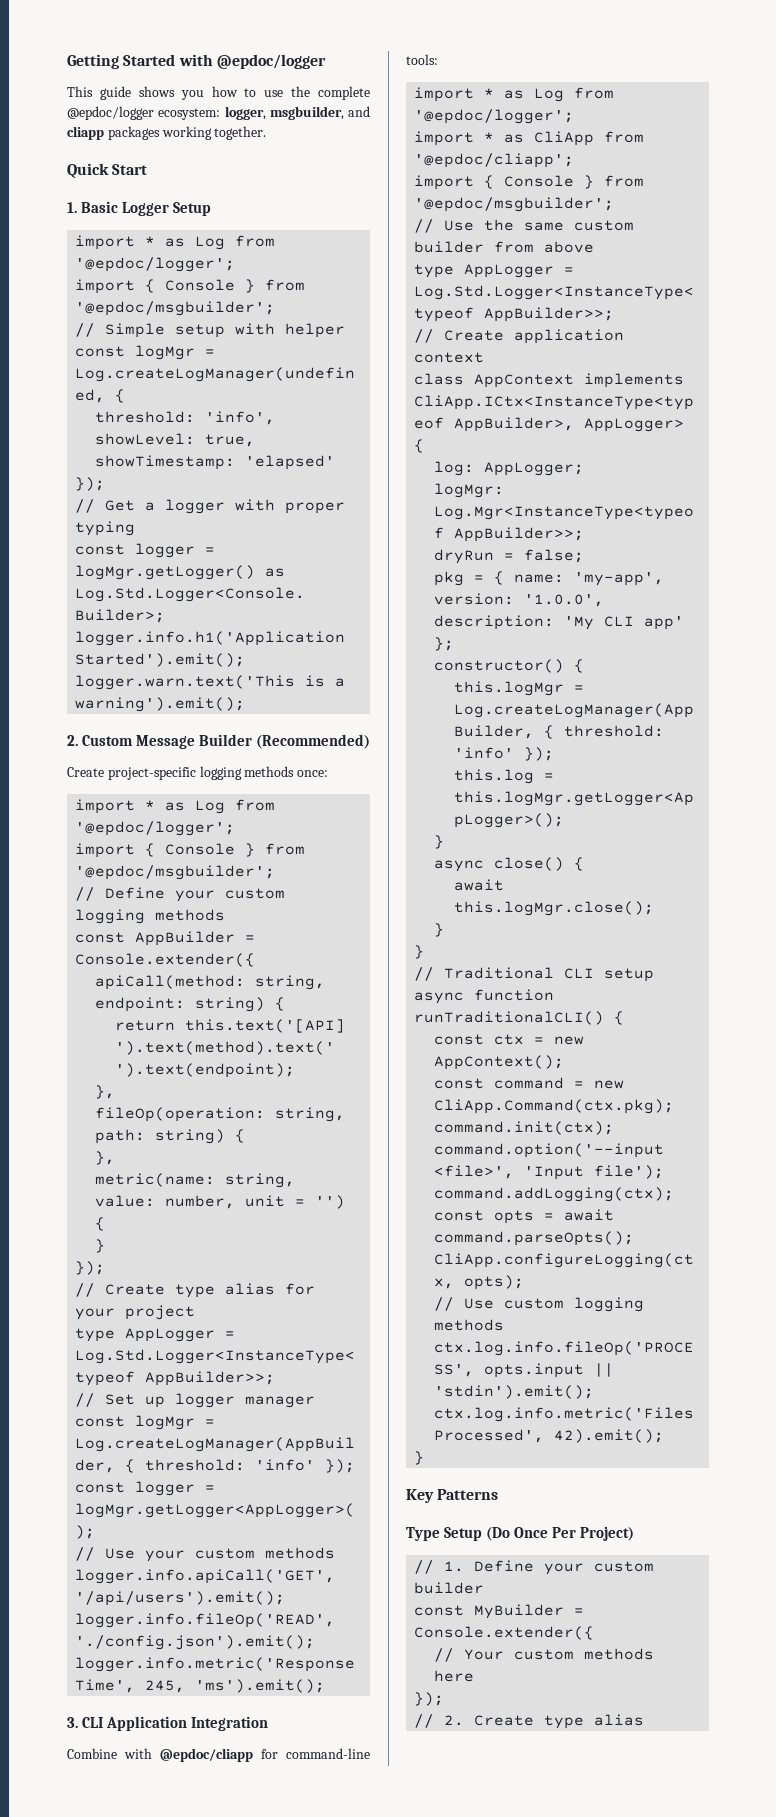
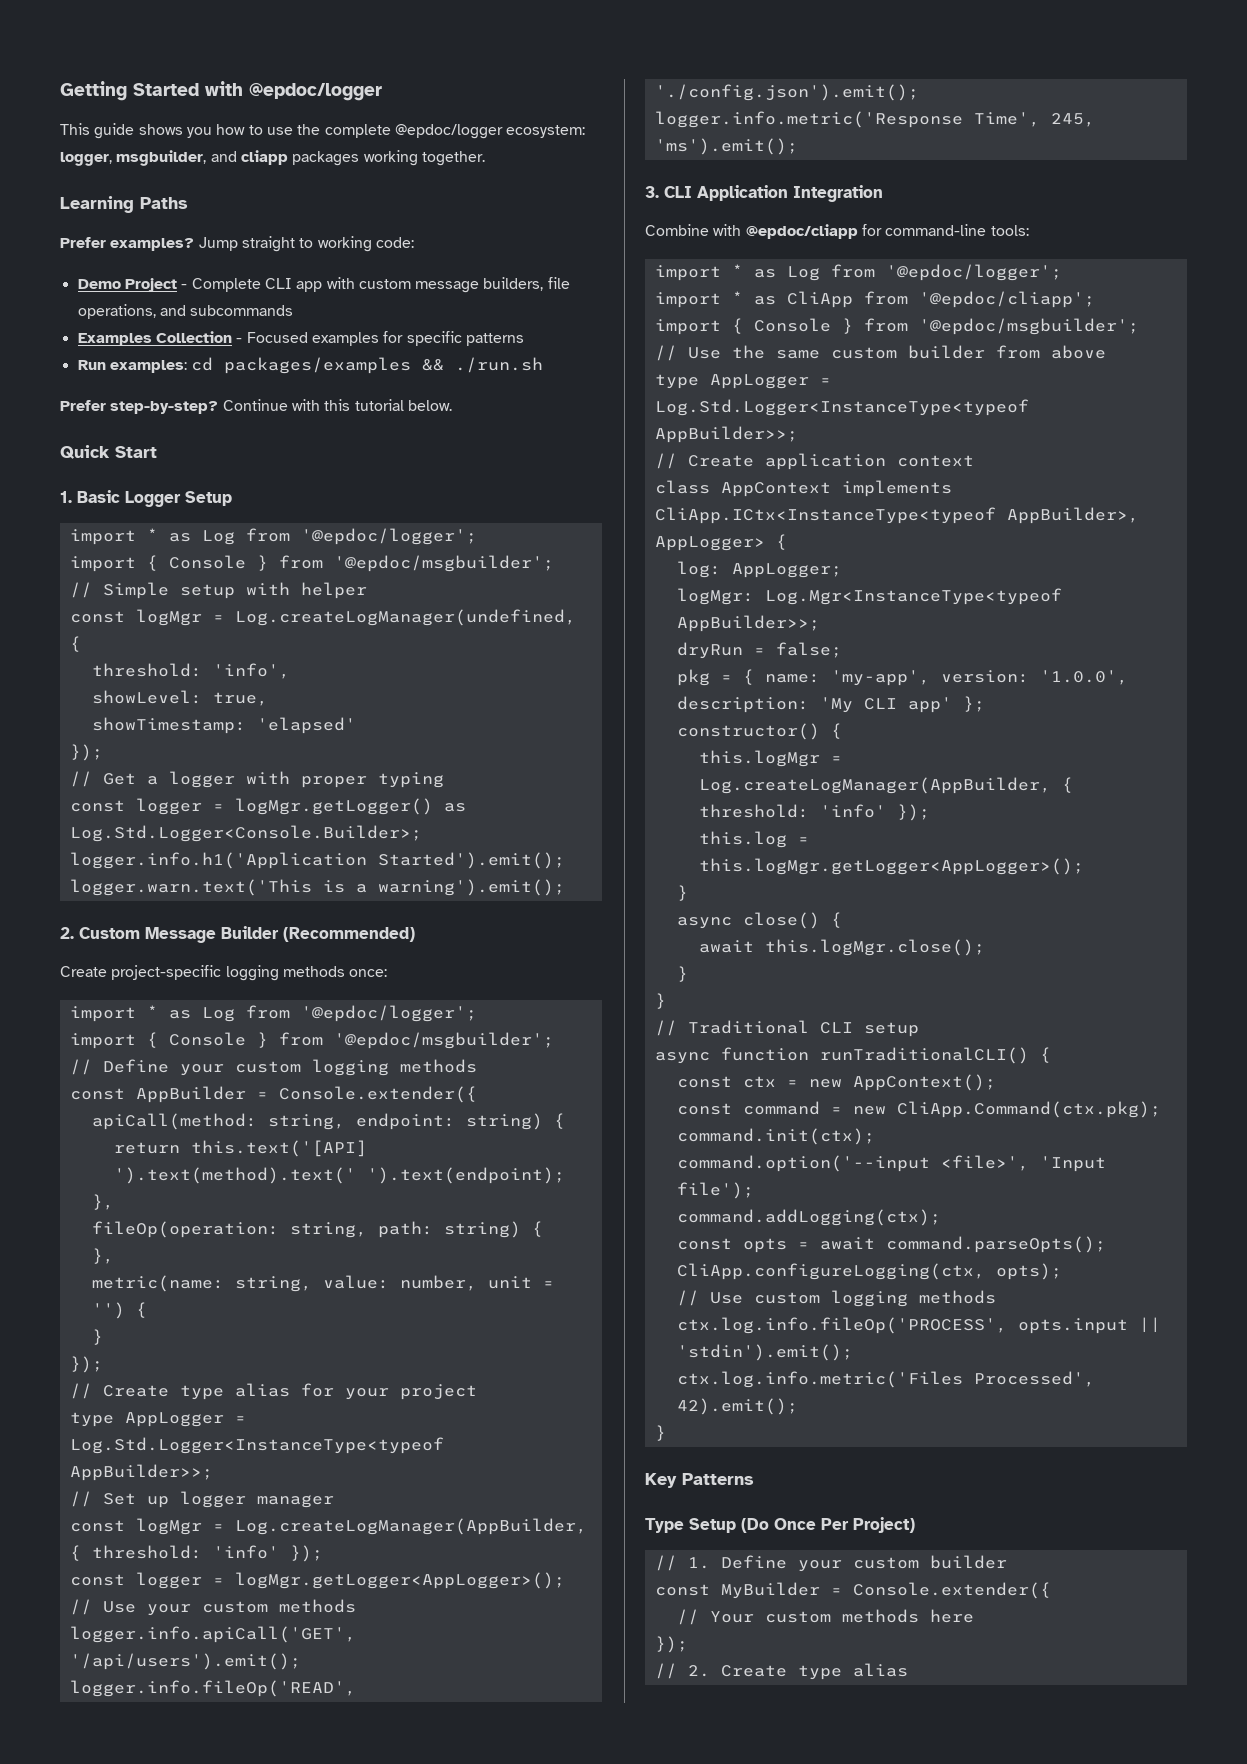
(267, 133) none -> [60,196,188,213] [60,236,414,252] [77,277,570,293] [77,304,294,319] [77,331,524,346] [77,357,544,374] [60,399,452,414] // Learning Paths // Prefer examples? Jump straight to working code: // Demo Project - Complete CLI app with custom message builders, file operations, and subcommands // Examples Collection - Focused examples for specific patterns // Run examples: cd packages/examples && ./run.sh // Prefer step-by-step? Continue with this tutorial below.

